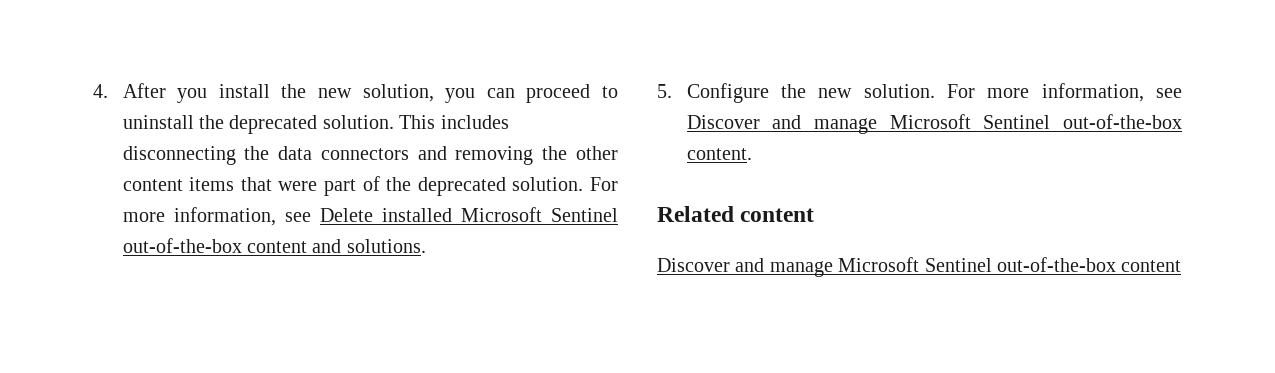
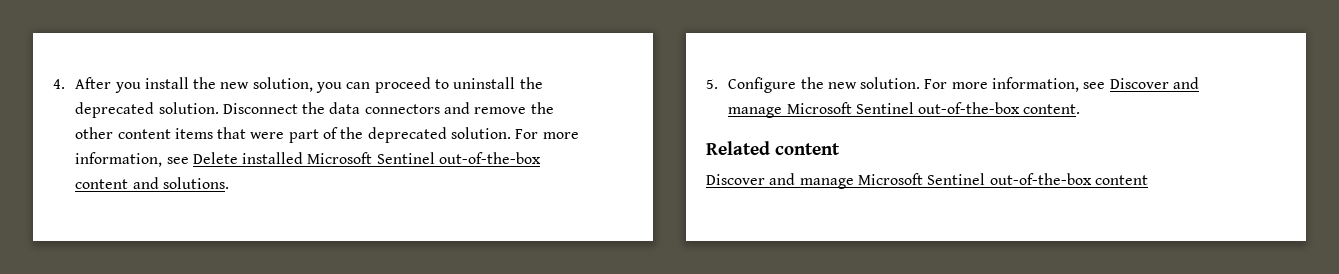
[399,115,509,129] [122,146,236,165] This includes disconnecting -> [222,103,298,114] Disconnect
[455,146,534,165] removing -> [474,107,527,114] remove

